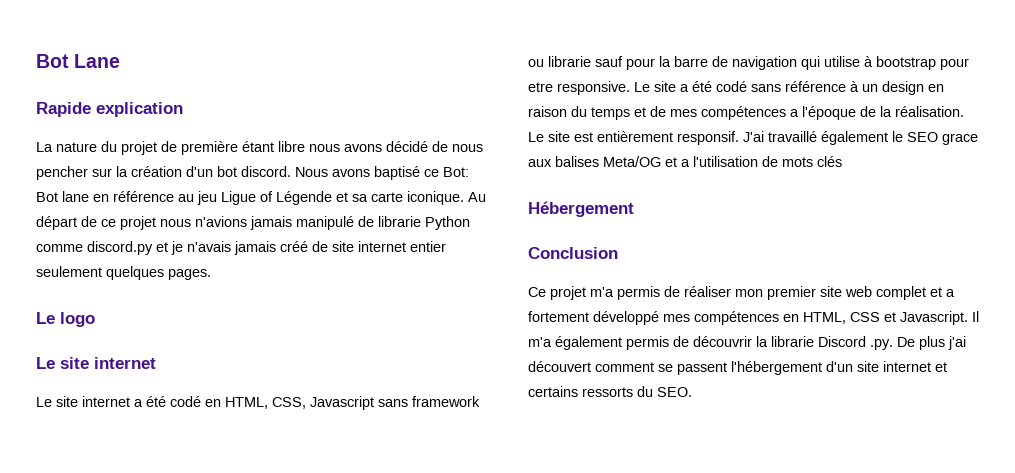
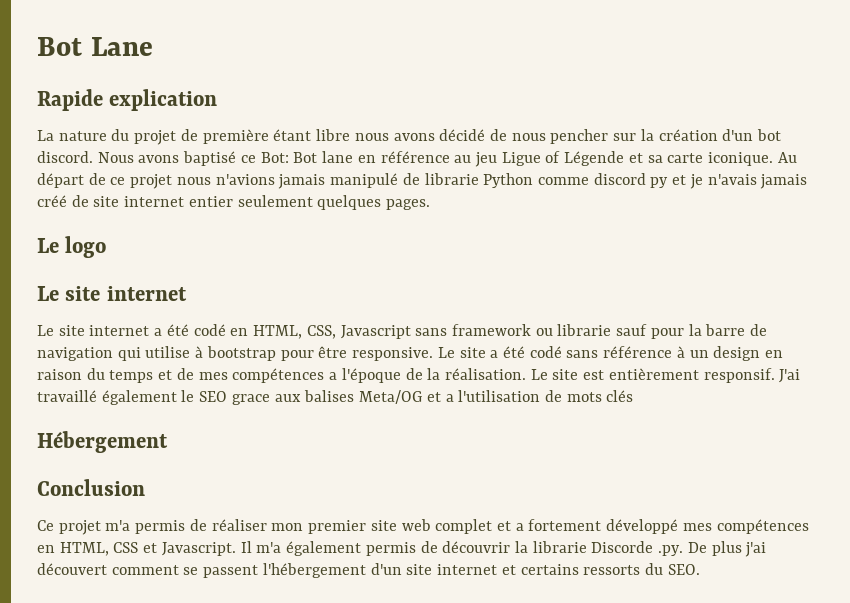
[87,241,153,255] discord.py -> [593,173,669,188] discord py
[528,82,553,92] etre -> [318,346,348,358] être
[818,336,866,347] Discord -> [591,541,654,553] Discorde

